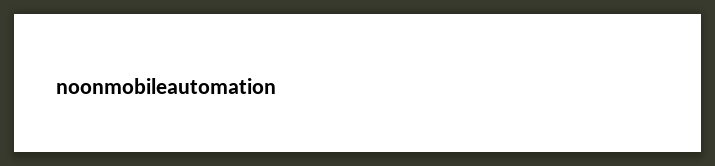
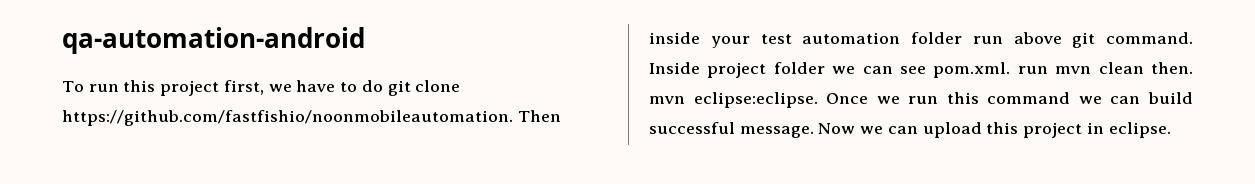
[56,78,276,94] noonmobileautomation -> [62,27,365,54] [62,80,461,96] [62,110,561,126] [649,32,1193,48] [649,62,1193,78] [649,92,1193,108] [649,122,1171,138] qa-automation-android // To run this project first, we have to do git clone https://github.com/fastfishio/noonmobileautomation. Then inside your test automation folder run above git command. Inside project folder we can see pom.xml. run mvn clean then. mvn eclipse:eclipse. Once we run this command we can build successful message. Now we can upload this project in eclipse.

